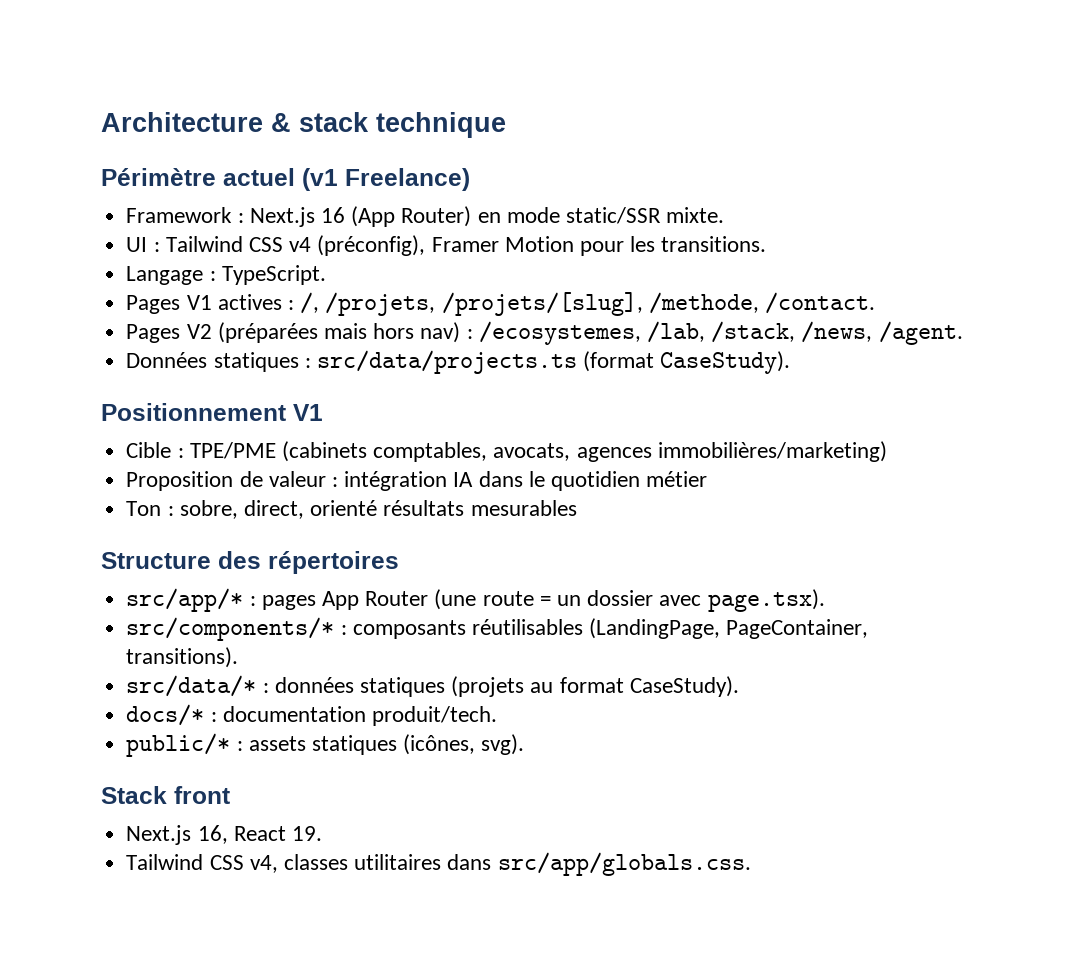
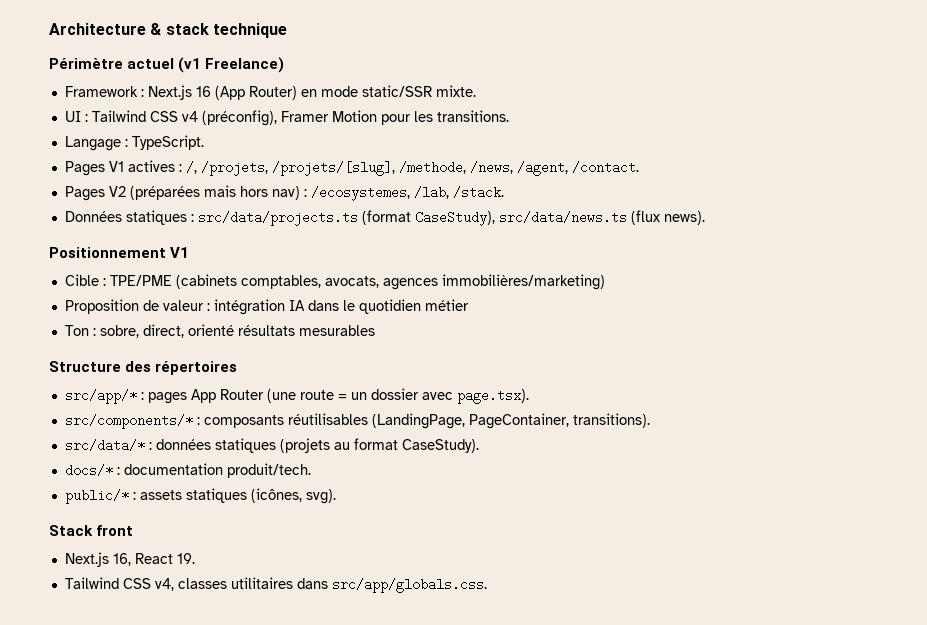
(759, 303) none -> [469,161,568,176] /news, /agent,
[711,321,963,345] /stack, /news, /agent. -> [452,186,504,199] /stack.
[660,351,791,374] CaseStudy). -> [414,210,705,226] CaseStudy), src/data/news.ts (flux news).

